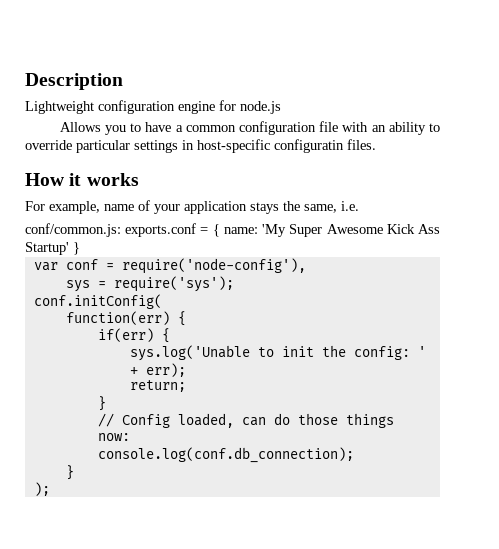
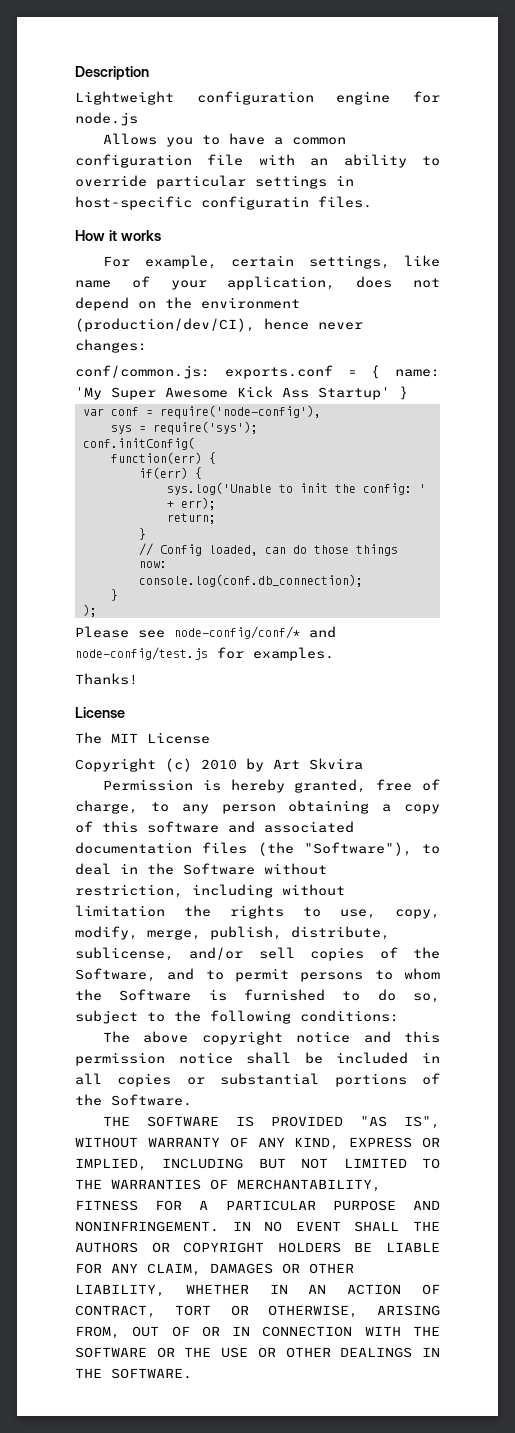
[104,200,359,214] name of your application stays the same, i.e. -> [231,255,440,269] [75,276,440,290] [75,297,300,311] [75,318,363,332] [75,339,147,353] certain settings, like name of your application, does not depend on the environment (production/dev/CI), hence never changes:
(50, 489) none -> [75,626,336,639] [75,647,334,661] [75,673,138,685] [75,707,125,718] [75,732,210,744] [75,758,363,772] [103,779,441,793] [75,800,440,814] [75,821,354,833] [75,842,440,856] [75,863,327,875] [75,884,345,898] [75,905,440,919] [75,926,390,940] [75,947,440,961] [75,968,440,982] [75,989,440,1003] [75,1010,399,1024] [103,1031,440,1045] [75,1052,440,1066] [75,1073,440,1087] [75,1094,192,1106] [103,1116,440,1129] [75,1137,440,1150] [75,1158,440,1171] [75,1179,381,1192] [75,1200,440,1211] [75,1221,440,1232] [75,1242,440,1253] [75,1263,354,1276] [75,1284,441,1297] [75,1305,440,1318] [75,1326,440,1339] [75,1347,440,1358] [75,1368,192,1379] // Please see node-config/conf/* and node-config/test.js for examples. // Thanks! // License // The MIT License // Copyright (c) 2010 by Art Skvira // Permission is hereby granted, free of charge, to any person obtaining a copy of this software and associated documentation files (the "Software"), to deal in the Software without restriction, including without limitation the rights to use, copy, modify, merge, publish, distribute, sublicense, and/or sell copies of the Software, and to permit persons to whom the Software is furnished to do so, subject to the following conditions: // The above copyright notice and this permission notice shall be included in all copies or substantial portions of the Software. // THE SOFTWARE IS PROVIDED "AS IS", WITHOUT WARRANTY OF ANY KIND, EXPRESS OR IMPLIED, INCLUDING BUT NOT LIMITED TO THE WARRANTIES OF MERCHANTABILITY, FITNESS FOR A PARTICULAR PURPOSE AND NONINFRINGEMENT. IN NO EVENT SHALL THE AUTHORS OR COPYRIGHT HOLDERS BE LIABLE FOR ANY CLAIM, DAMAGES OR OTHER LIABILITY, WHETHER IN AN ACTION OF CONTRACT, TORT OR OTHERWISE, ARISING FROM, OUT OF OR IN CONNECTION WITH THE SOFTWARE OR THE USE OR OTHER DEALINGS IN THE SOFTWARE.

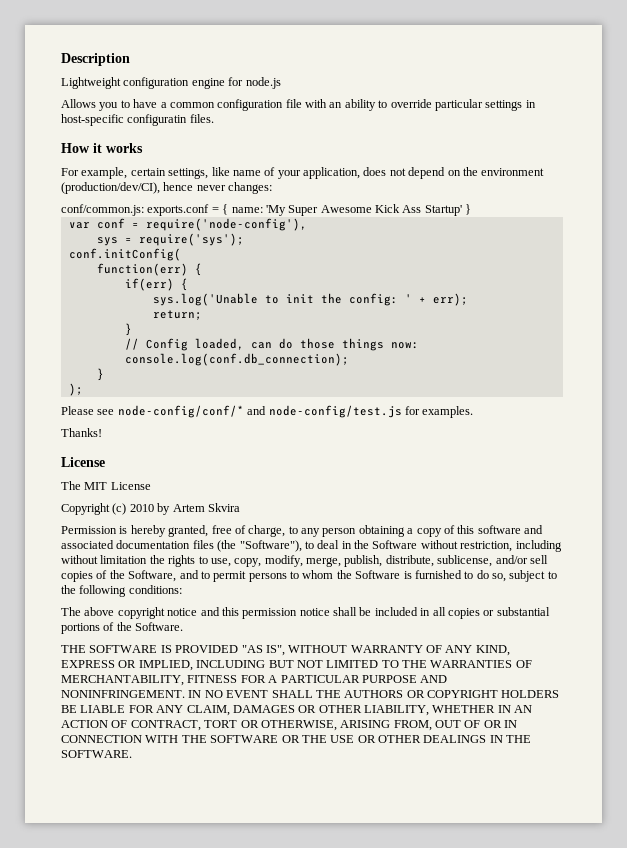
[273,759,300,769] Art -> [172,504,205,512] Artem

